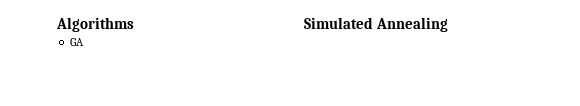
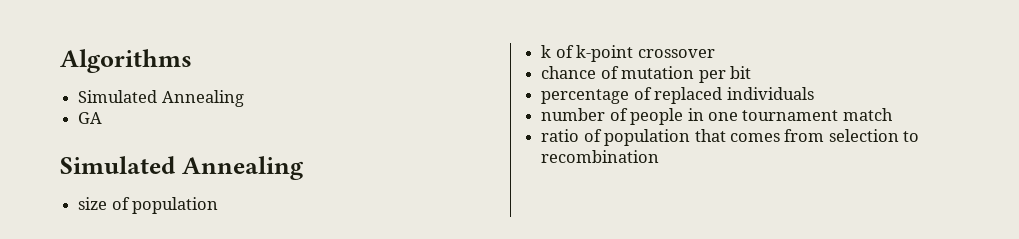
(134, 24) none -> [78,90,244,107] // Simulated Annealing
(449, 24) none -> [78,197,219,214] [541,45,715,62] [541,66,751,83] [541,87,814,104] [541,108,893,125] [541,129,920,146] [541,150,660,163] // size of population // k of k-point crossover // chance of mutation per bit // percentage of replaced individuals // number of people in one tournament match // ratio of population that comes from selection to recombination

